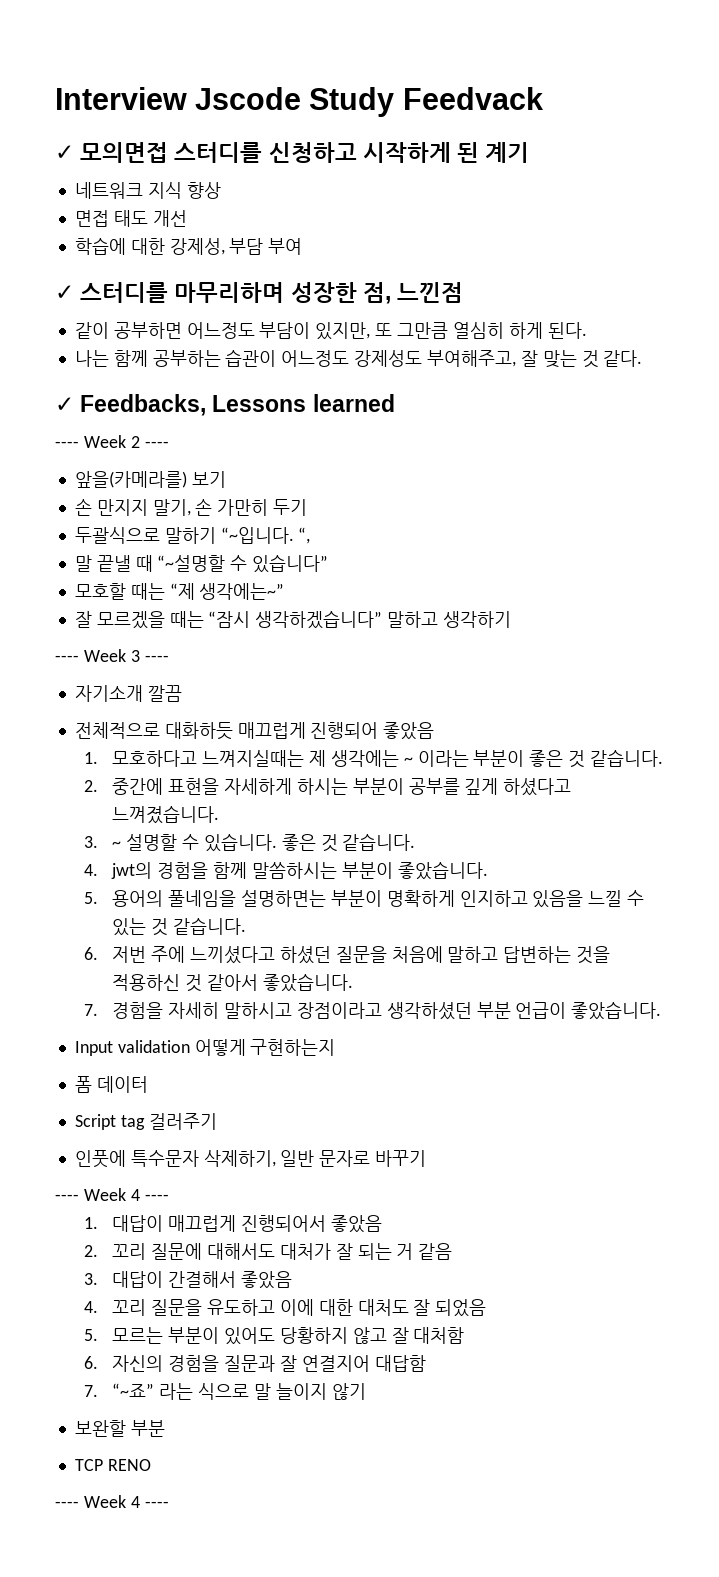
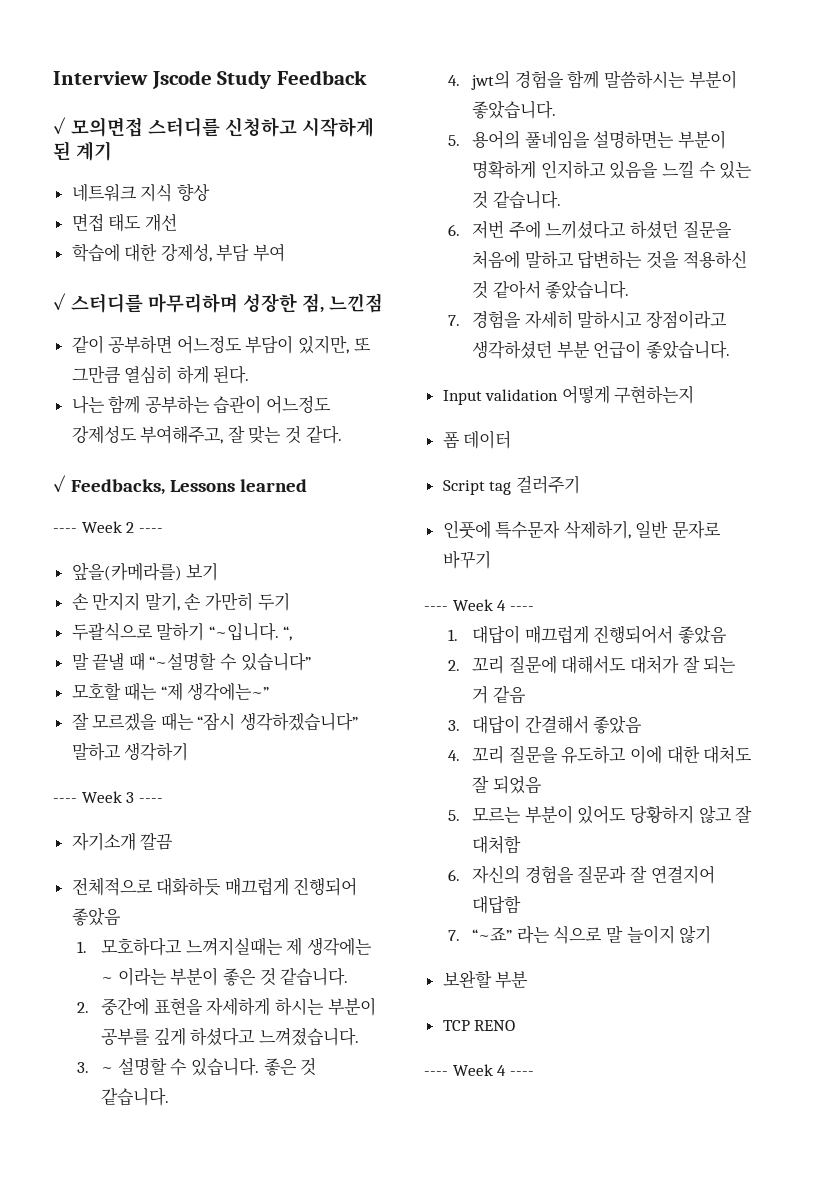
[402,87,543,110] Feedvack -> [276,70,367,85] Feedback

